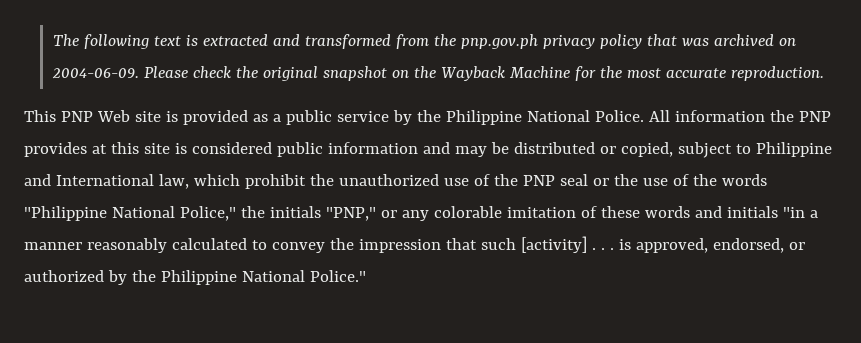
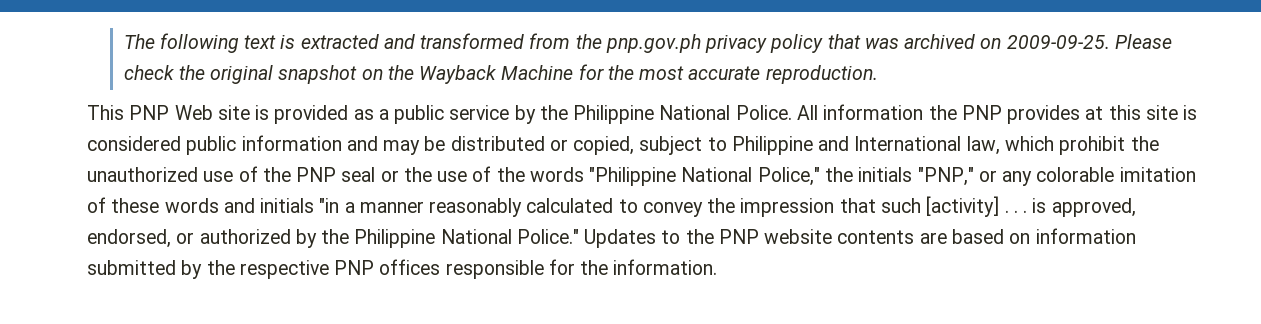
[51,68,139,79] 2004-06-09. -> [1006,35,1110,49] 2009-09-25.
(366, 276) none -> [584,228,1136,248] [87,259,718,279] Updates to the PNP website contents are based on information submitted by the respective PNP offices responsible for the information.

